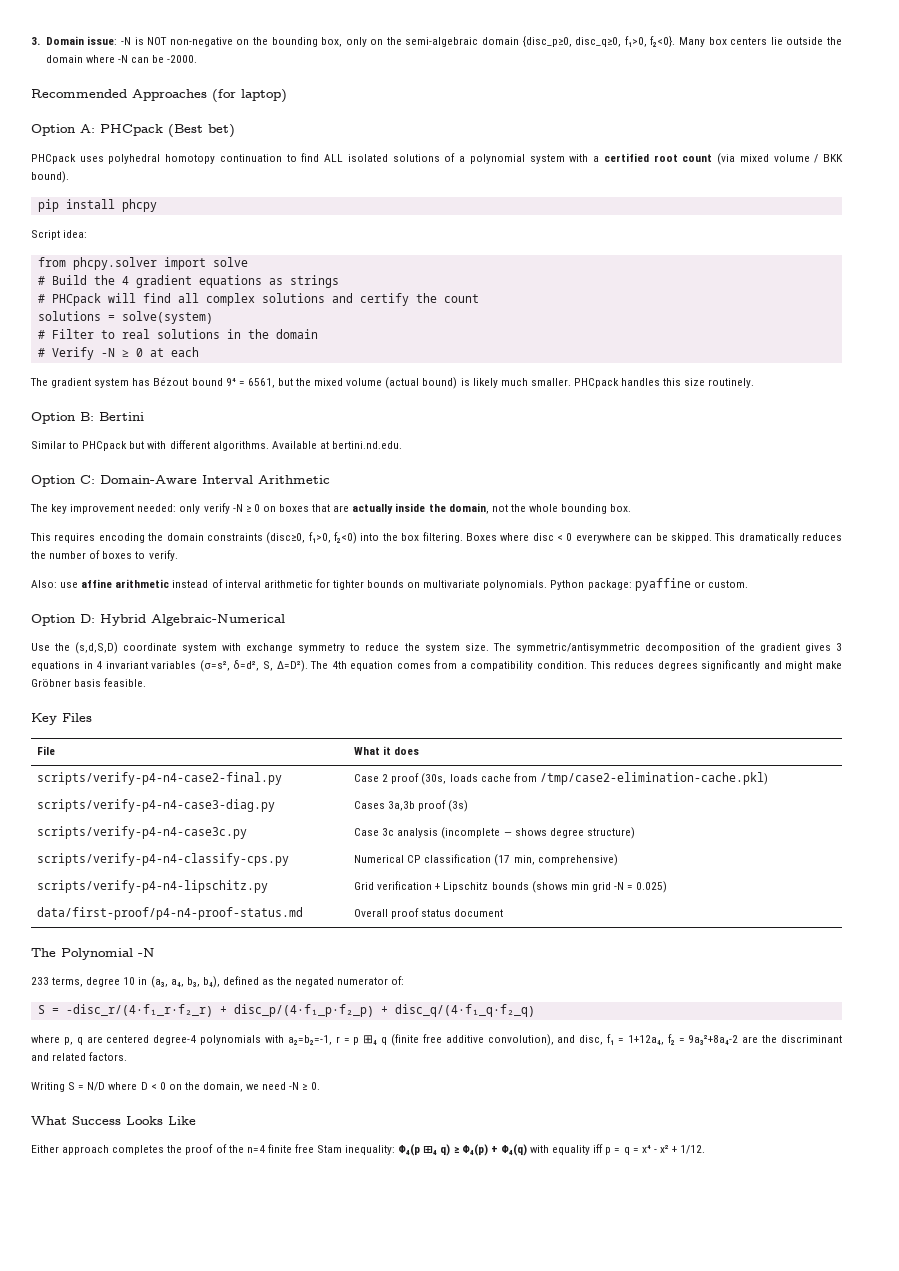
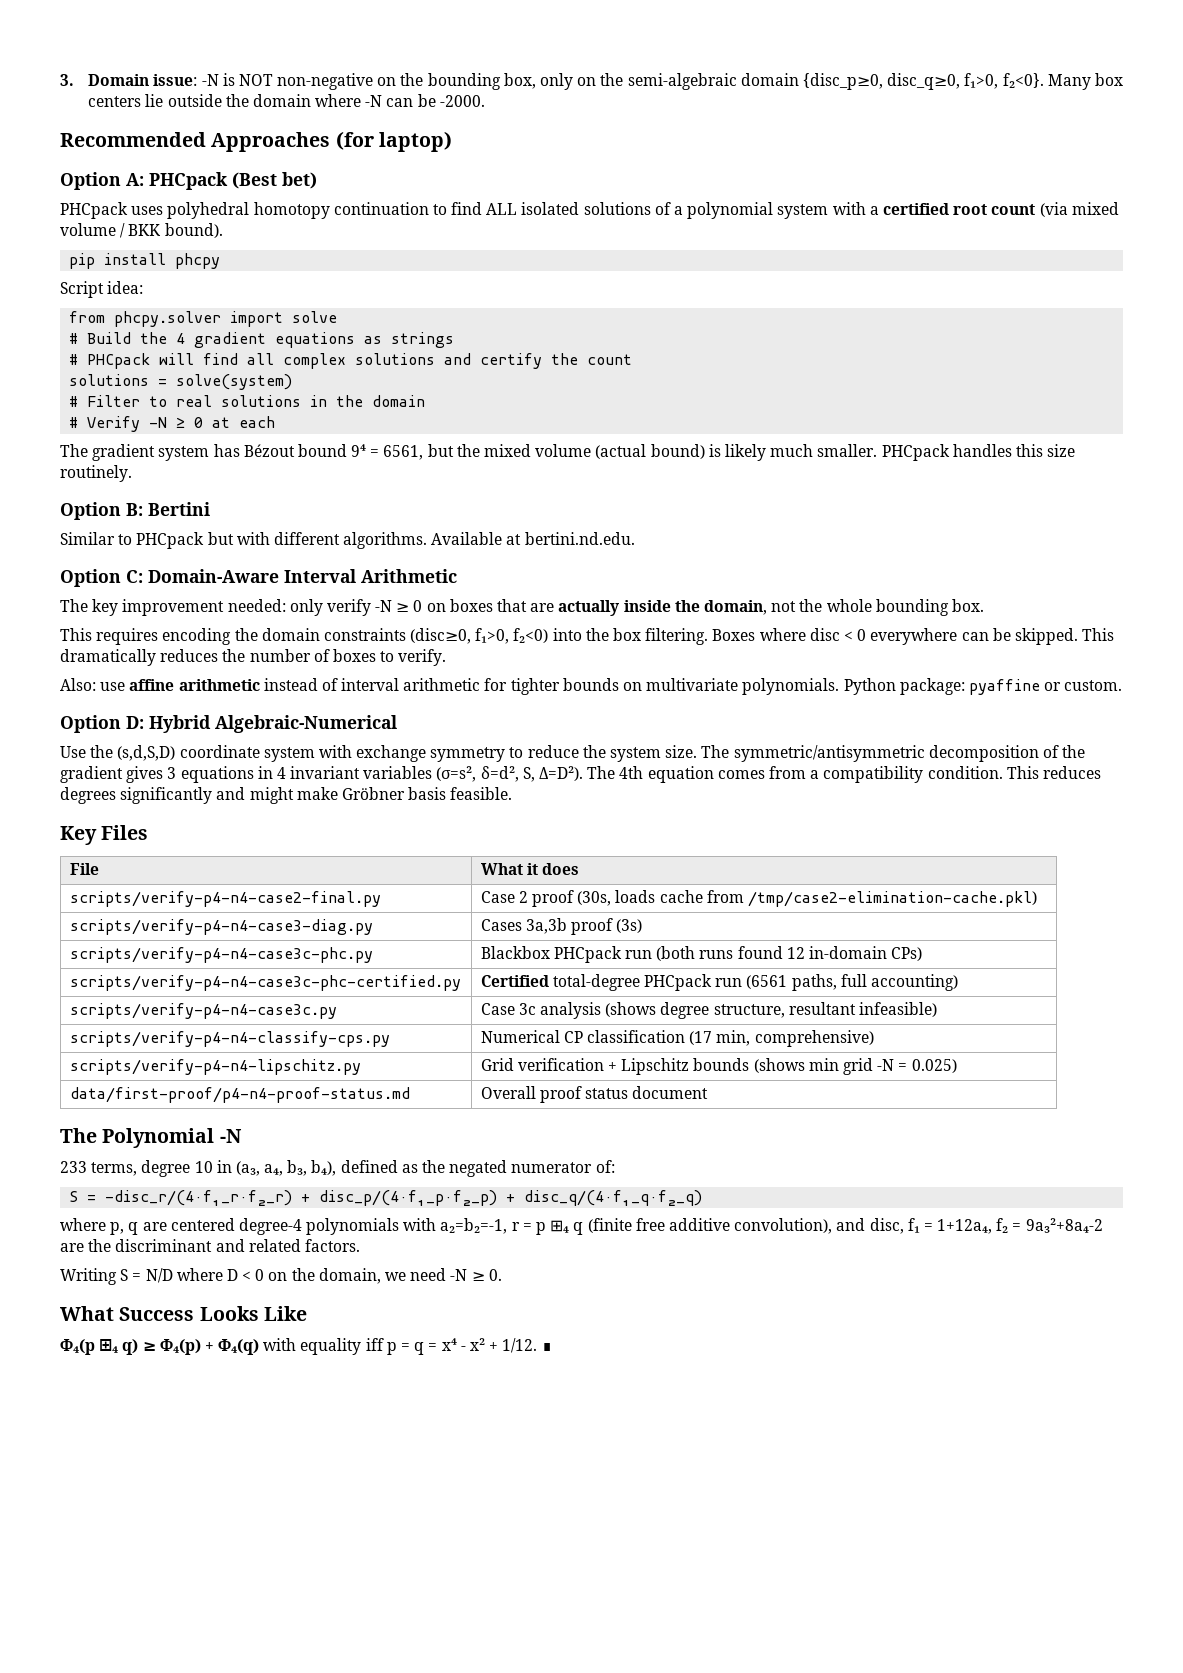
(469, 806) none -> [69,947,373,963] [480,946,923,963] [69,975,461,991] [480,974,958,991] // scripts/verify-p4-n4-case3c-phc.py | Blackbox PHCpack run (both runs found 12 in-domain CPs) // scripts/verify-p4-n4-case3c-phc-certified.py | Certified total-degree PHCpack run (6561 paths, full accounting)
[441,827,635,839] (incomplete — shows degree structure) -> [605,1002,937,1019] (shows degree structure, resultant infeasible)
[31,1144,396,1155] Either approach completes the proof of the n=4 finite free Stam inequality: -> (307, 1313) none
(706, 1149) none -> [541,1343,552,1351] ∎

